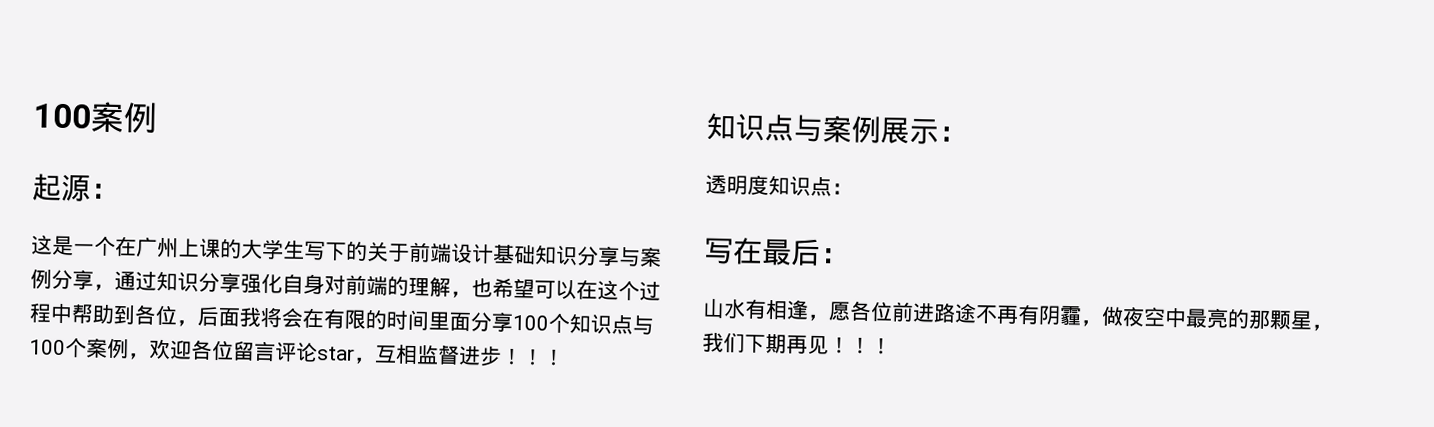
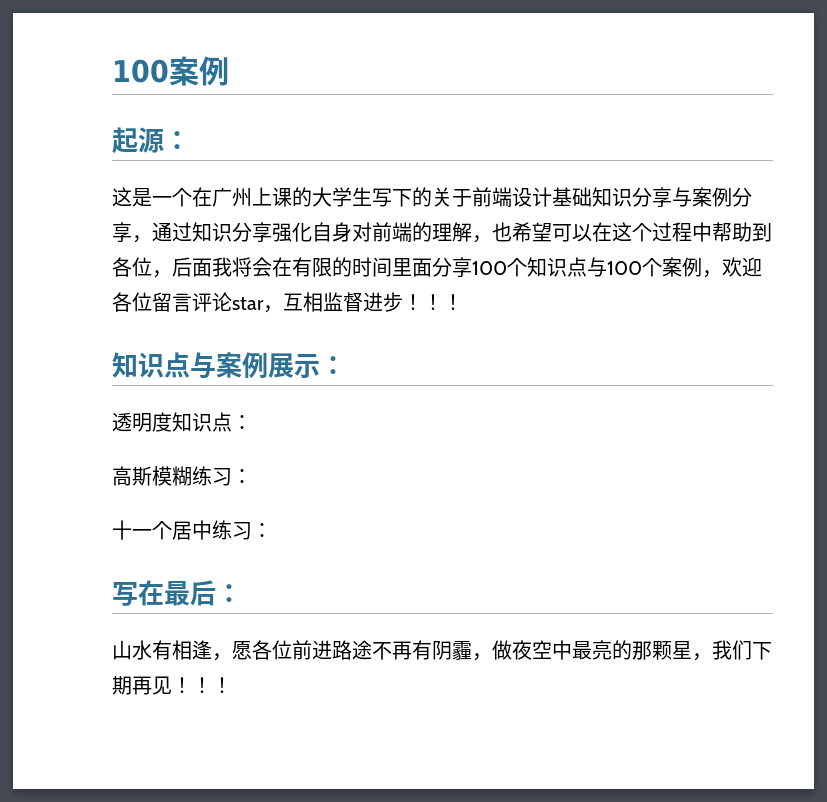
(853, 189) none -> [112,466,252,486] [112,520,272,540] // 高斯模糊练习： // 十一个居中练习：

